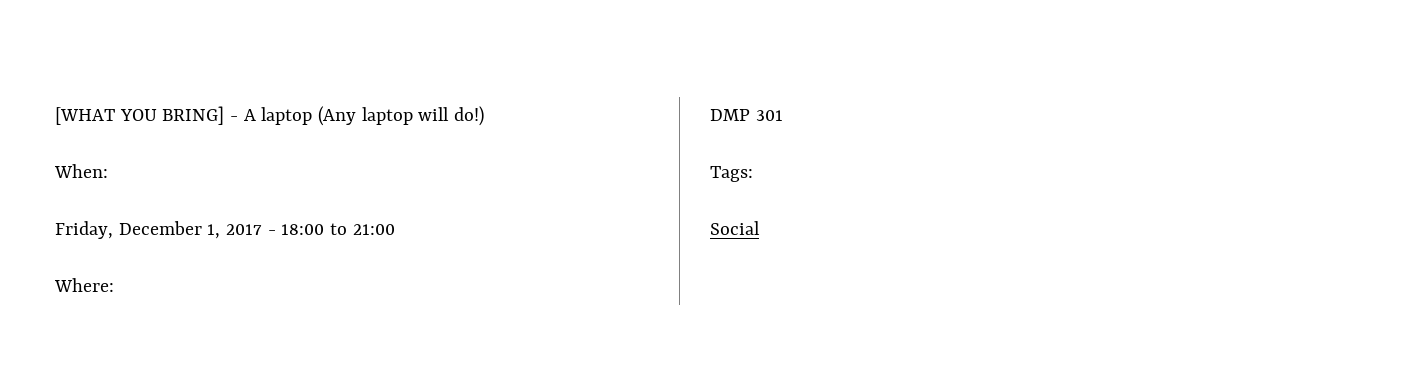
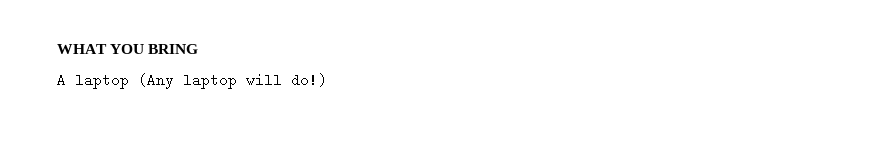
[55,106,239,125] [WHAT YOU BRING] - -> [57,44,199,54] WHAT YOU BRING //
[54,164,108,178] [55,221,395,239] [54,278,114,292] [710,109,783,121] [710,166,753,182] [710,221,760,235] // When: // Friday, December 1, 2017 - 18:00 to 21:00 // Where: // DMP 301 // Tags: // Social -> (327, 80) none

